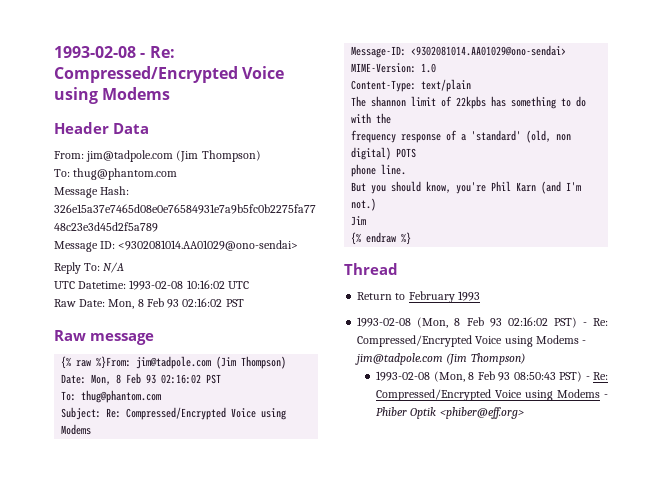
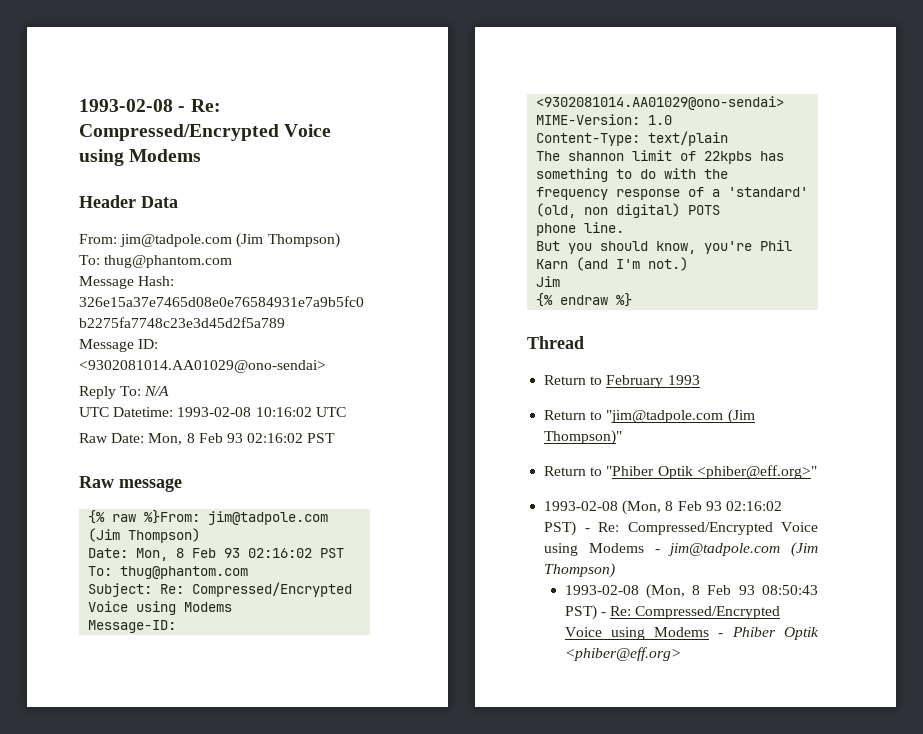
(480, 296) none -> [544,409,755,424] [544,430,623,445] [544,465,817,479] // Return to "jim@tadpole.com (Jim Thompson)" // Return to "Phiber Optik <phiber@eff.org>"

